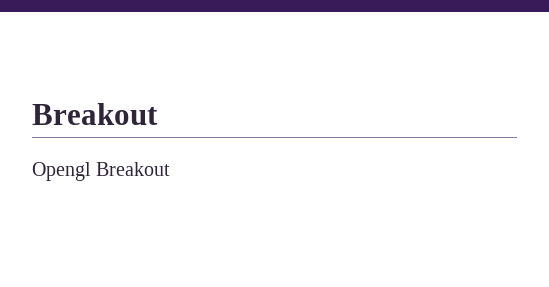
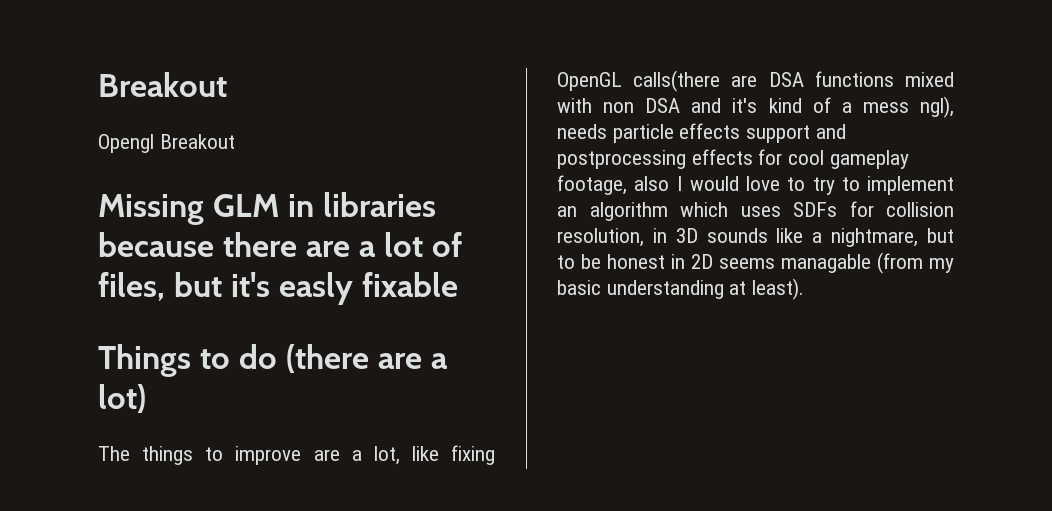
(171, 169) none -> [98,192,436,225] [98,232,462,257] [98,272,458,305] [98,344,448,377] [98,384,146,413] [98,445,495,465] [557,70,954,92] [557,96,954,118] [557,123,846,143] [557,149,909,169] [557,175,954,195] [557,201,954,221] [557,228,954,247] [557,252,954,274] [557,278,805,300] // Missing GLM in libraries because there are a lot of files, but it's easly fixable // Things to do (there are a lot) // The things to improve are a lot, like fixing OpenGL calls(there are DSA functions mixed with non DSA and it's kind of a mess ngl), needs particle effects support and postprocessing effects for cool gameplay footage, also I would love to try to implement an algorithm which uses SDFs for collision resolution, in 3D sounds like a nightmare, but to be honest in 2D seems managable (from my basic understanding at least).

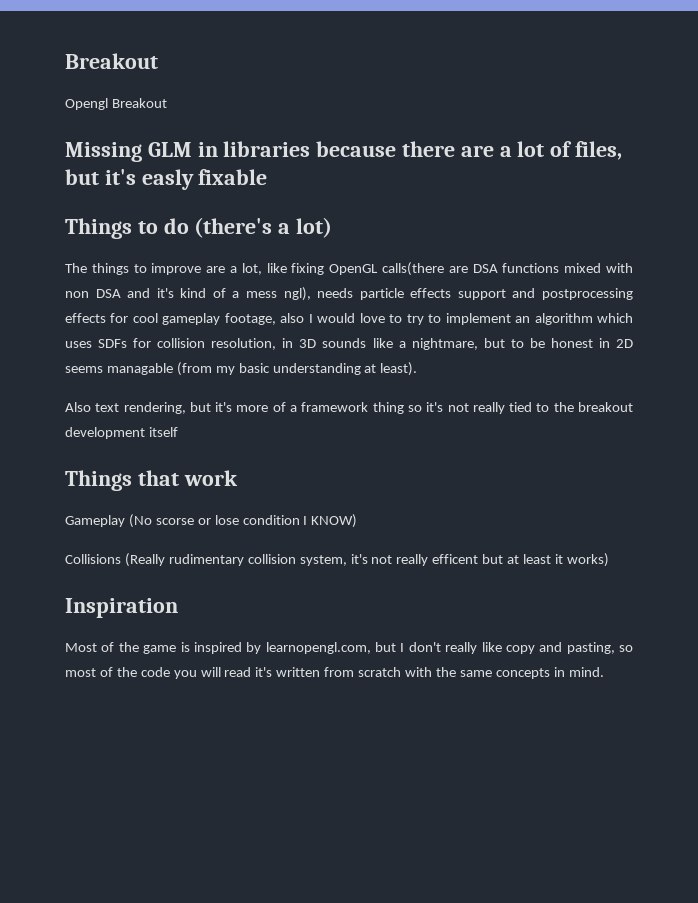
[285,344,422,373] (there are -> [194,217,273,238] (there's
(805, 289) none -> [65,402,634,414] [65,427,178,439] [65,470,238,491] [65,514,358,528] [65,553,609,567] [65,598,178,618] [65,642,633,654] [65,667,604,679] // Also text rendering, but it's more of a framework thing so it's not really tied to the breakout development itself // Things that work // Gameplay (No scorse or lose condition I KNOW) // Collisions (Really rudimentary collision system, it's not really efficent but at least it works) // Inspiration // Most of the game is inspired by learnopengl.com, but I don't really like copy and pasting, so most of the code you will read it's written from scratch with the same concepts in mind.

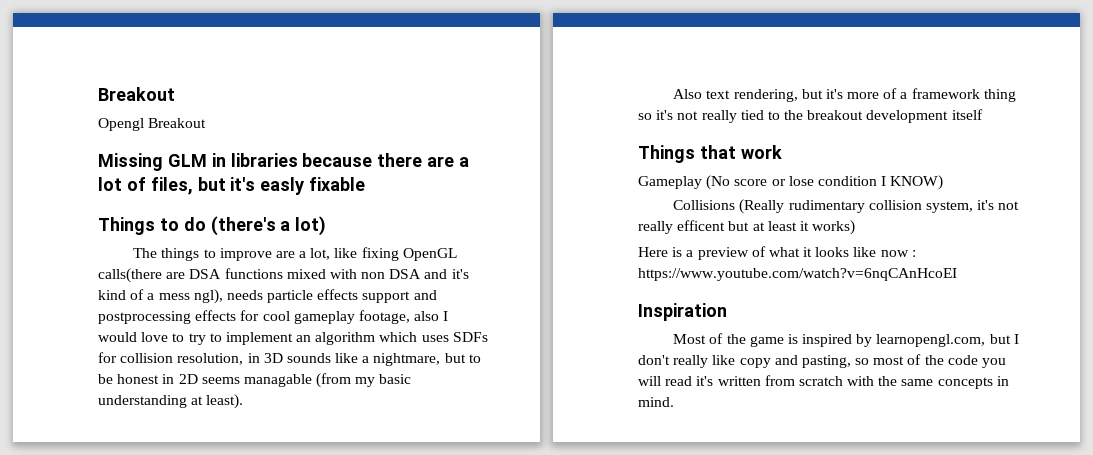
[155,518,194,525] scorse -> [734,179,768,186] score
(609, 560) none -> [638,246,916,260] [638,268,957,281] // Here is a preview of what it looks like now : https://www.youtube.com/watch?v=6nqCAnHcoEI

